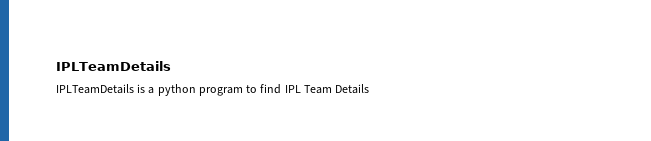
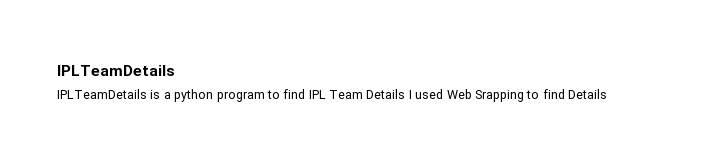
(370, 89) none -> [408,89,607,102] I used Web Srapping to find Details

